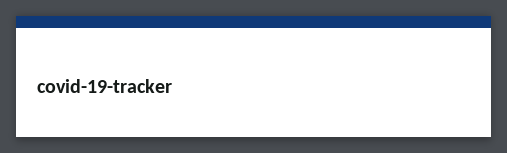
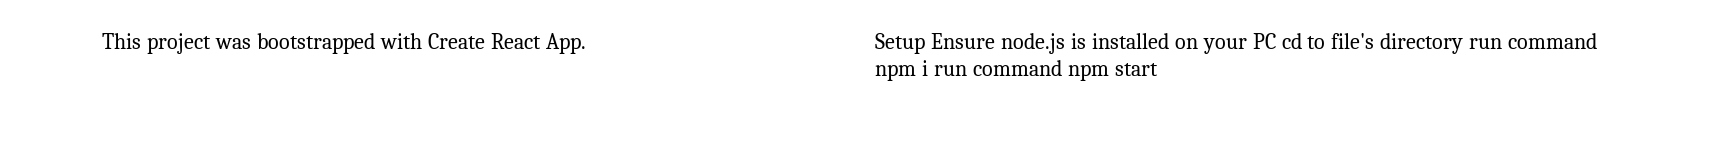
[37,79,172,93] covid-19-tracker -> [102,33,586,54] [875,33,1598,54] [875,60,1158,81] This project was bootstrapped with Create React App. // Setup Ensure node.js is installed on your PC cd to file's directory run command npm i run command npm start

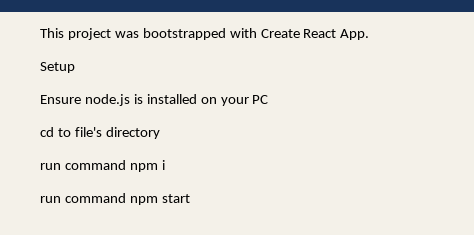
(925, 43) none -> (75, 67) //
(1276, 41) none -> (269, 99) //
(1464, 43) none -> (160, 133) //
(928, 68) none -> (165, 165) //

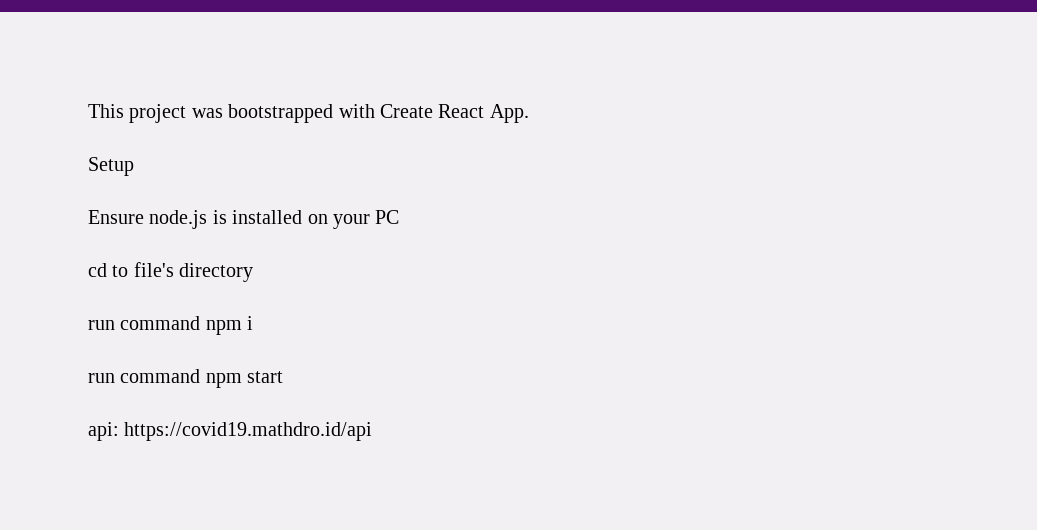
(190, 198) none -> [88,422,373,441] // api: https://covid19.mathdro.id/api

